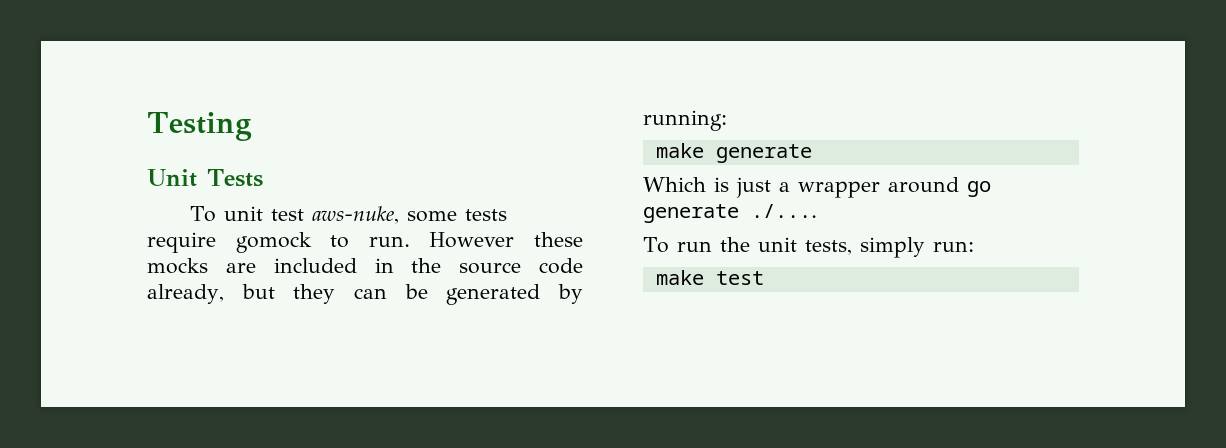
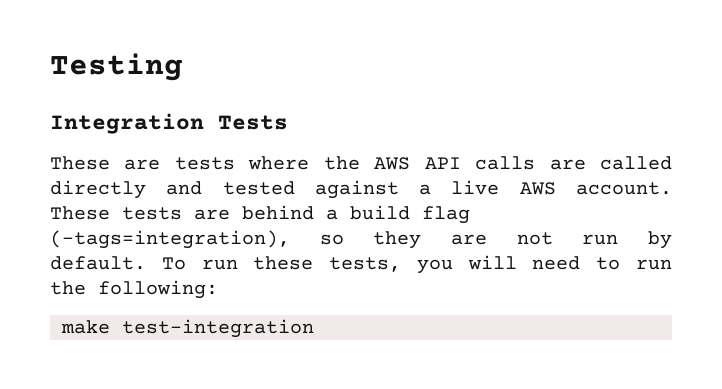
[147,169,197,187] Unit -> [50,113,204,134] Integration
[190,206,508,224] [147,232,583,253] [147,258,583,274] [147,284,583,305] [643,110,727,131] [655,143,812,163] [643,177,991,198] [643,204,817,223] [643,237,974,258] [655,270,764,285] To unit test aws-nuke, some tests require gomock to run. However these mocks are included in the source code already, but they can be generated by running: // make generate // Which is just a wrapper around go generate ./.... // To run the unit tests, simply run: // make test -> [50,156,673,170] [50,180,672,199] [50,205,470,224] [50,230,672,249] [50,255,672,274] [50,280,218,299] [61,319,314,338] These are tests where the AWS API calls are called directly and tested against a live AWS account. These tests are behind a build flag (-tags=integration), so they are not run by default. To run these tests, you will need to run the following: // make test-integration

